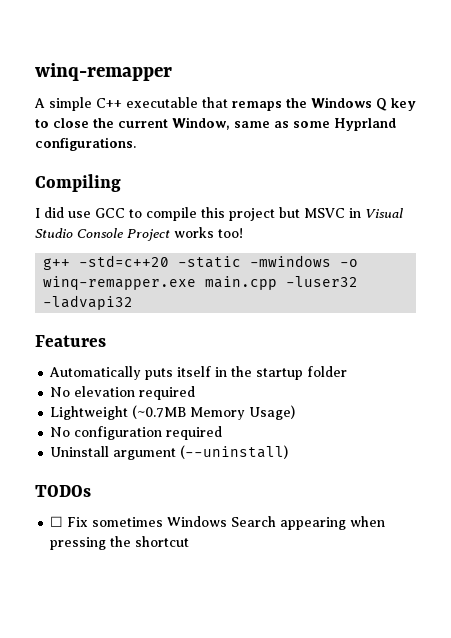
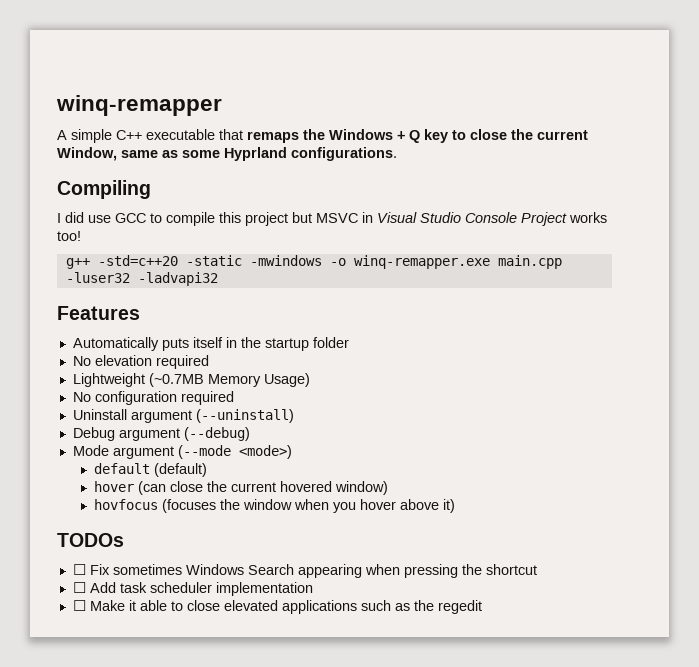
(372, 102) none -> [397,131,405,140] +
(289, 452) none -> [72,427,250,441] [72,445,292,459] [94,463,208,477] [94,481,389,495] [94,499,456,513] // Debug argument (--debug) // Mode argument (--mode <mode>) // default (default) // hover (can close the current hovered window) // hovfocus (focuses the window when you hover above it)
(190, 541) none -> [72,582,313,596] [72,600,482,614] // ☐ Add task scheduler implementation // ☐ Make it able to close elevated applications such as the regedit

